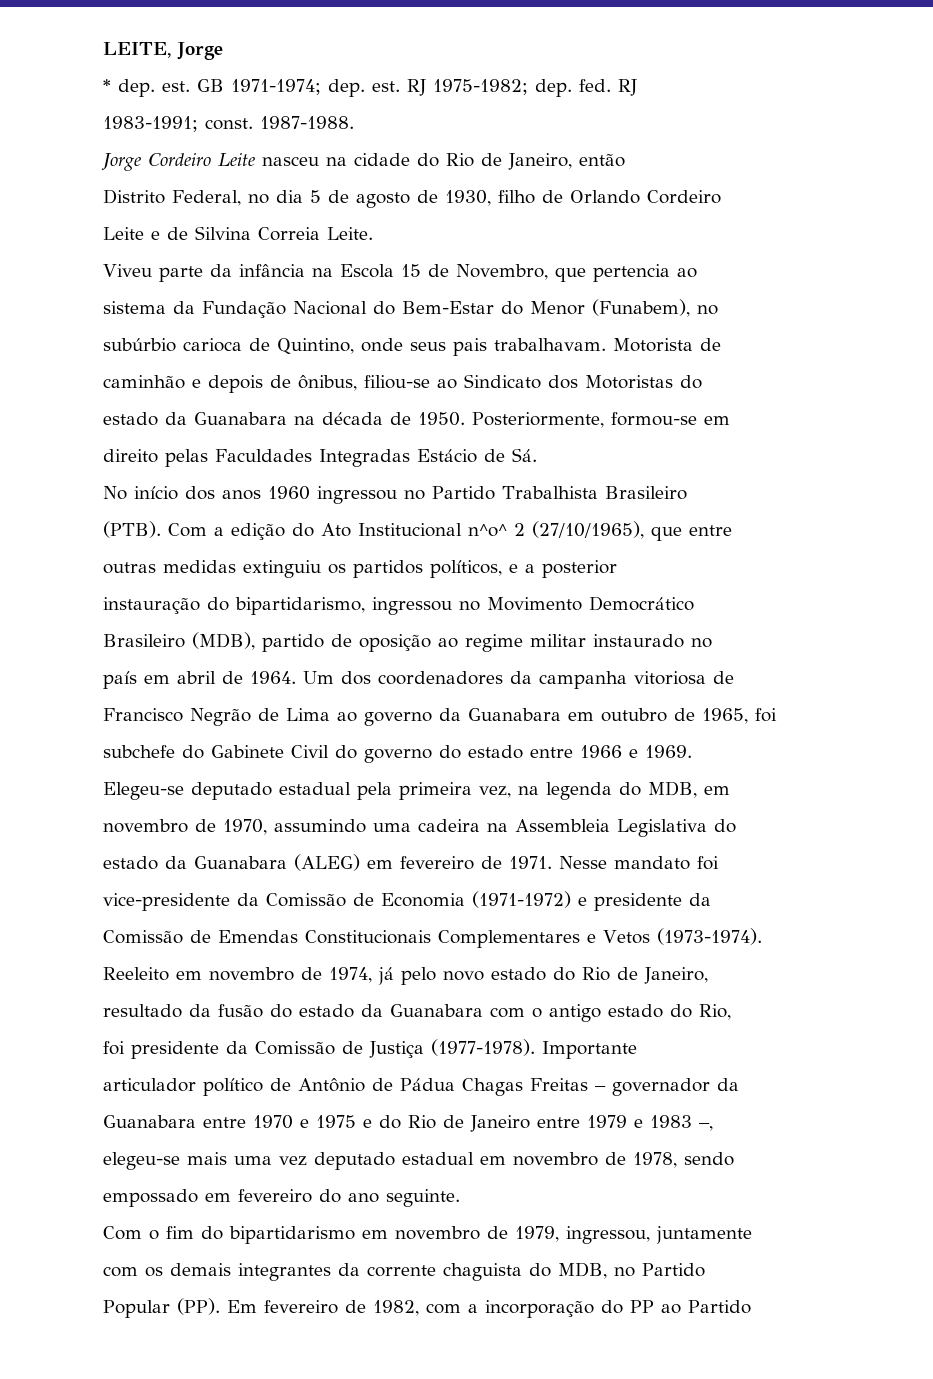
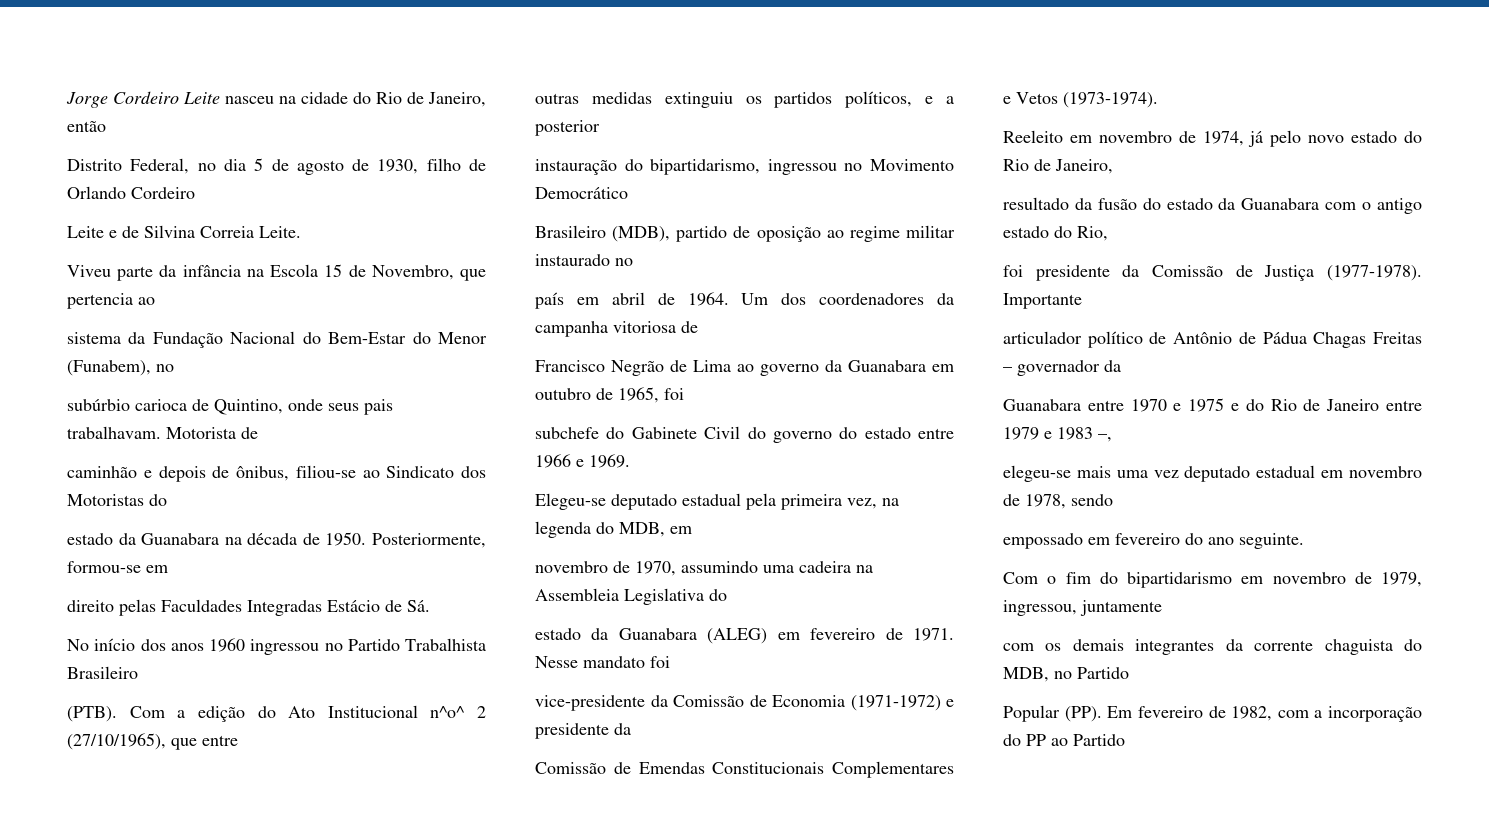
[103,42,223,60] [103,79,637,97] [103,116,354,132] LEITE, Jorge // * dep. est. GB 1971-1974; dep. est. RJ 1975-1982; dep. fed. RJ // 1983-1991; const. 1987-1988. // -> (66, 100) none

